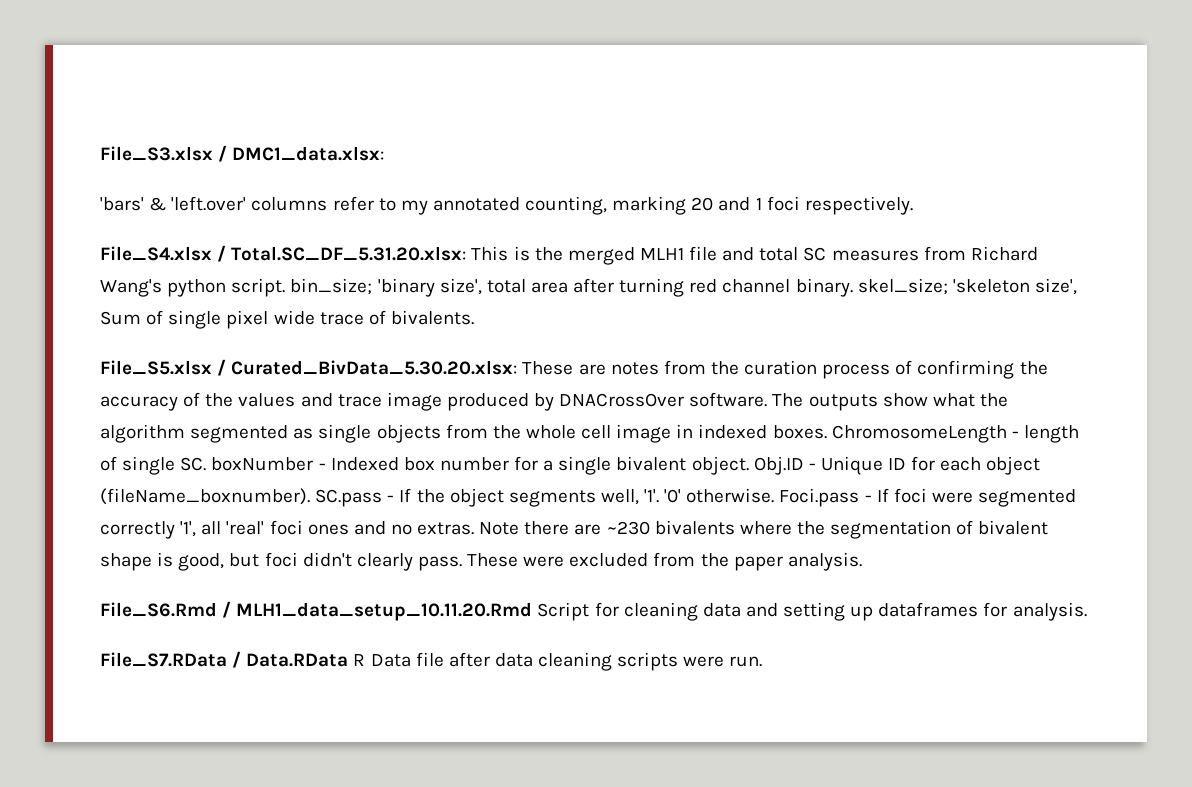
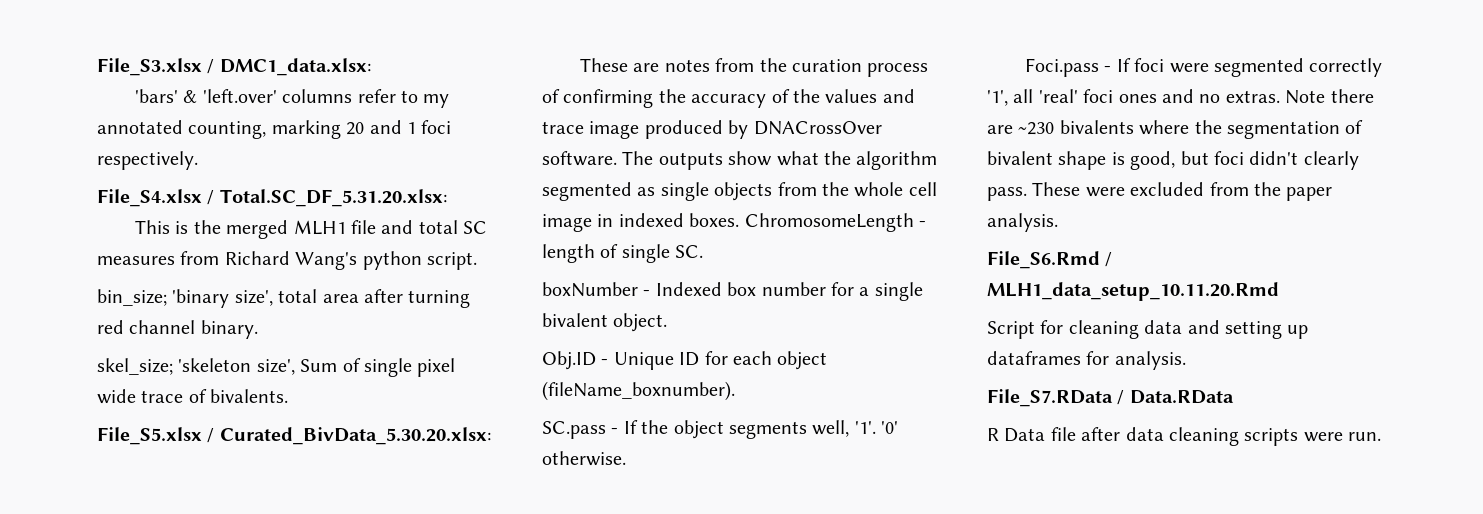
(467, 253) none -> (447, 198) //
(286, 287) none -> (477, 261) //
(853, 287) none -> (258, 329) //
(518, 367) none -> (491, 436) //
(207, 464) none -> (704, 251) //
(749, 465) none -> (668, 322) //
(310, 496) none -> (735, 391) //
(775, 495) none -> (626, 458) //
(533, 611) none -> (1279, 291) //
(349, 660) none -> (1234, 397) //

